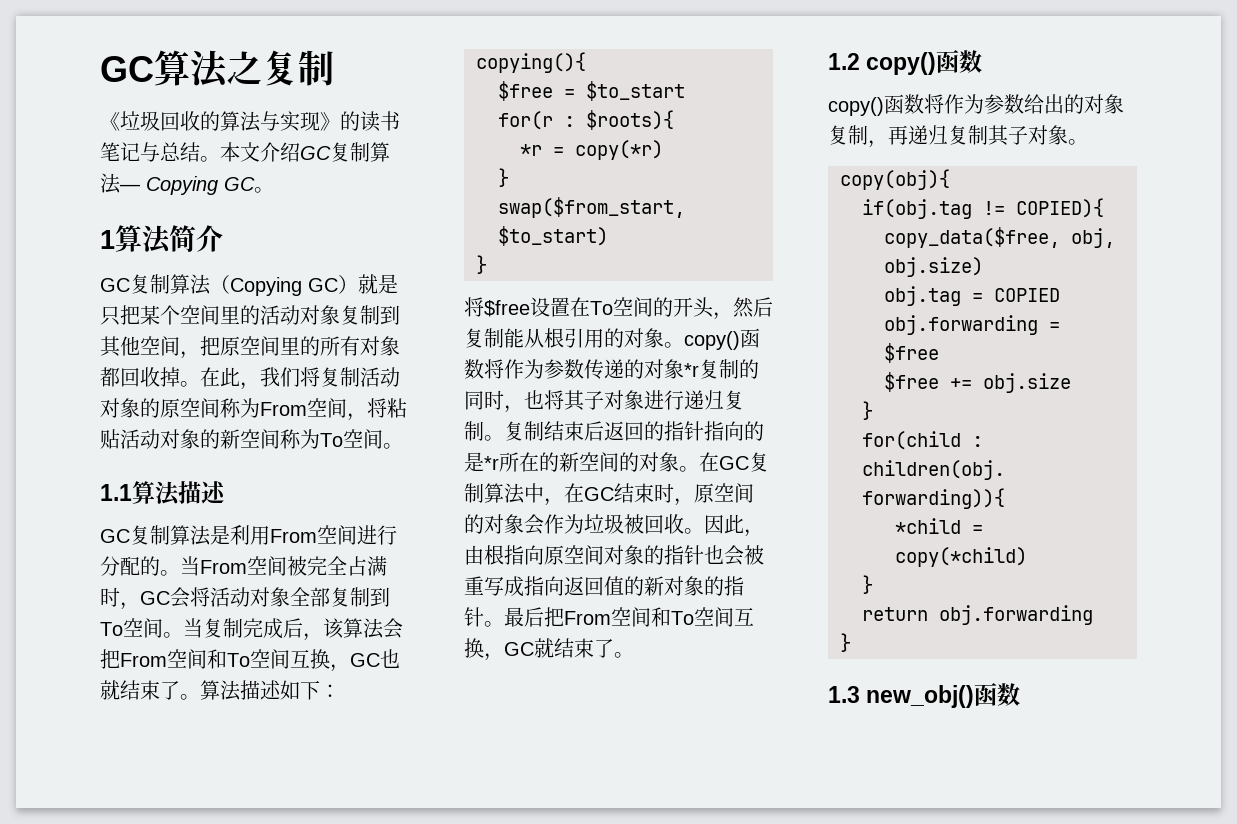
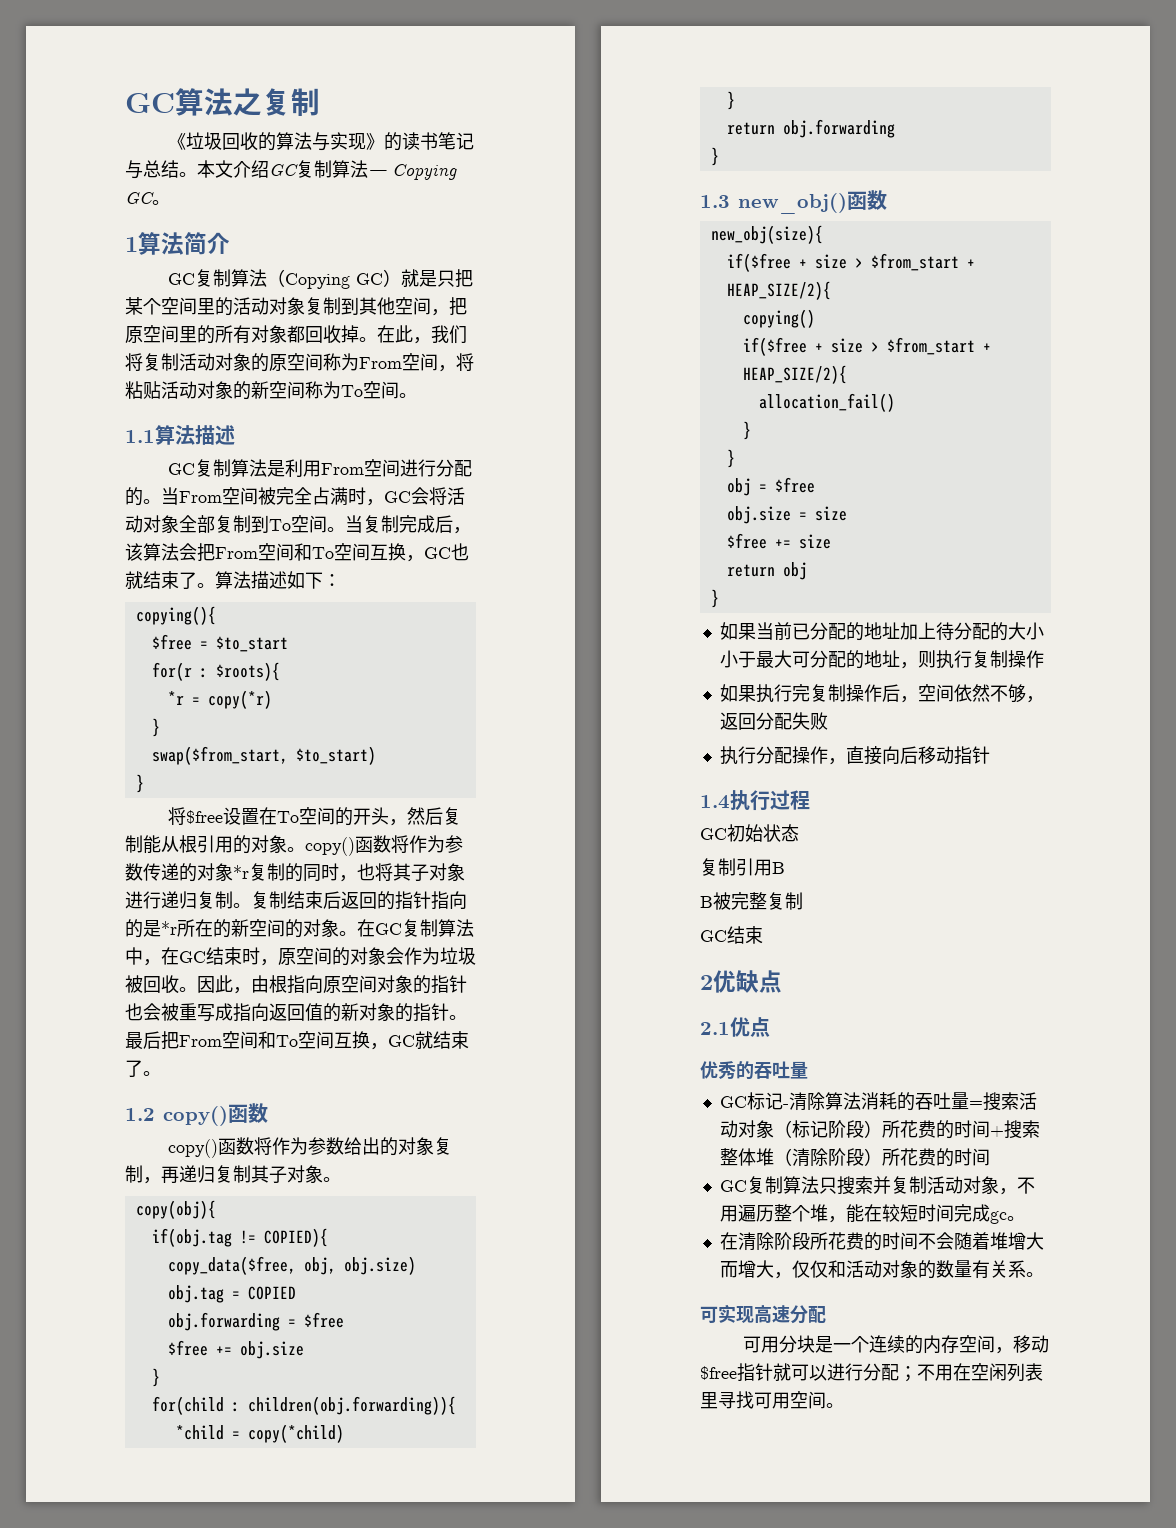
(1021, 694) none -> [710,225,823,244] [726,253,975,272] [726,281,831,300] [742,309,815,328] [742,337,991,356] [742,365,847,384] [758,393,895,412] [742,421,751,440] [726,449,735,468] [726,477,815,496] [726,506,847,524] [726,533,831,549] [726,562,807,580] [710,589,719,608] [719,622,1044,641] [719,650,1044,669] [719,684,1044,703] [719,712,828,730] [719,746,990,765] [700,790,810,811] [700,824,799,842] [700,858,785,876] [700,892,803,910] [700,926,763,944] [700,970,782,993] [700,1017,770,1037] [700,1061,808,1080] [719,1092,1037,1111] [719,1120,1040,1139] [719,1148,990,1167] [719,1176,1035,1195] [719,1204,1025,1224] [719,1232,1044,1251] [719,1260,1044,1279] [700,1304,826,1324] [742,1335,1049,1354] [700,1363,1043,1382] [700,1391,844,1409] // new_obj(size){ // if($free + size > $from_start + HEAP_SIZE/2){ // copying() // if($free + size > $from_start + HEAP_SIZE/2){ // allocation_fail() // } // } // obj = $free // obj.size = size // $free += size // return obj // } // 如果当前已分配的地址加上待分配的大小小于最大可分配的地址，则执行复制操作 // 如果执行完复制操作后，空间依然不够，返回分配失败 // 执行分配操作，直接向后移动指针 // 1.4执行过程 // GC初始状态 // 复制引用B // B被完整复制 // GC结束 // 2优缺点 // 2.1优点 // 优秀的吞吐量 // GC标记-清除算法消耗的吞吐量=搜索活动对象（标记阶段）所花费的时间+搜索整体堆（清除阶段）所花费的时间 // GC复制算法只搜索并复制活动对象，不用遍历整个堆，能在较短时间完成gc。 // 在清除阶段所花费的时间不会随着堆增大而增大，仅仅和活动对象的数量有关系。 // 可实现高速分配 // 可用分块是一个连续的内存空间，移动$free指针就可以进行分配；不用在空闲列表里寻找可用空间。

